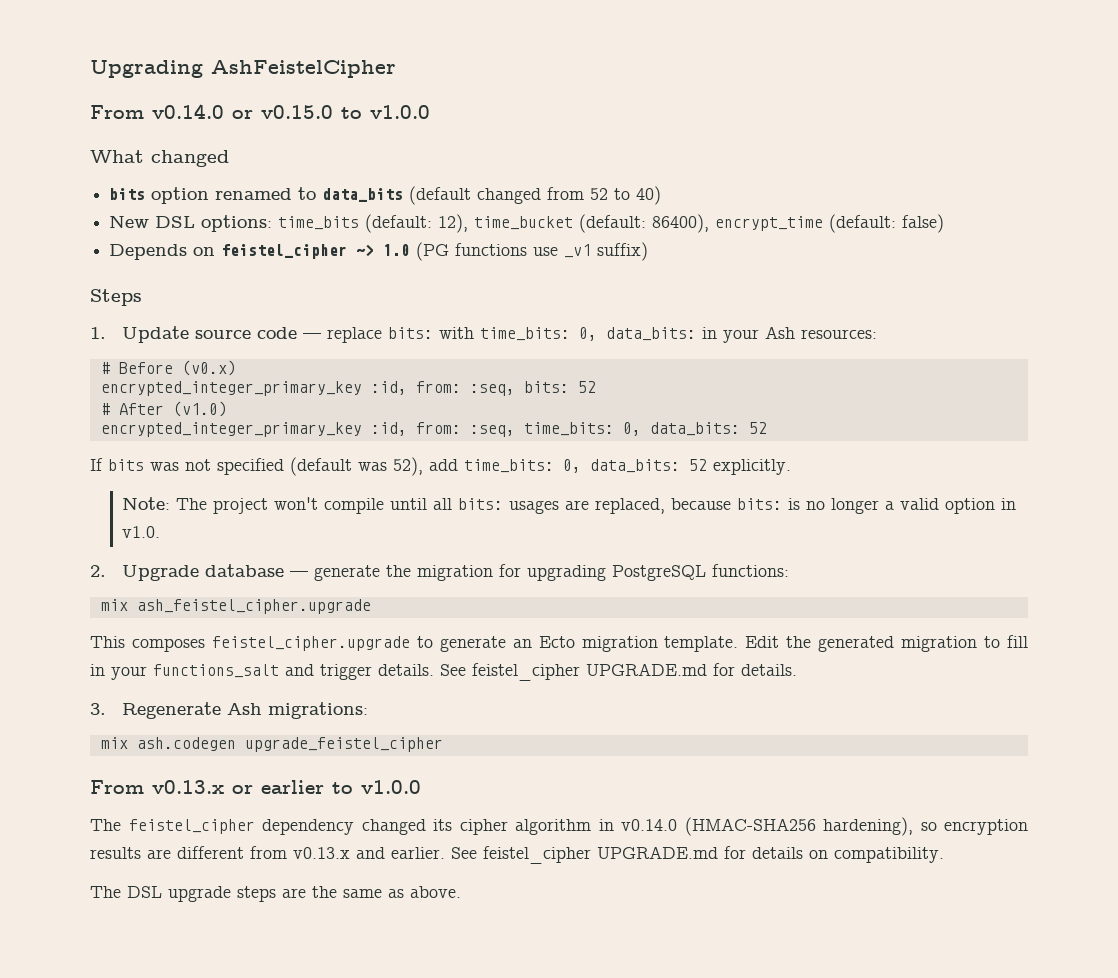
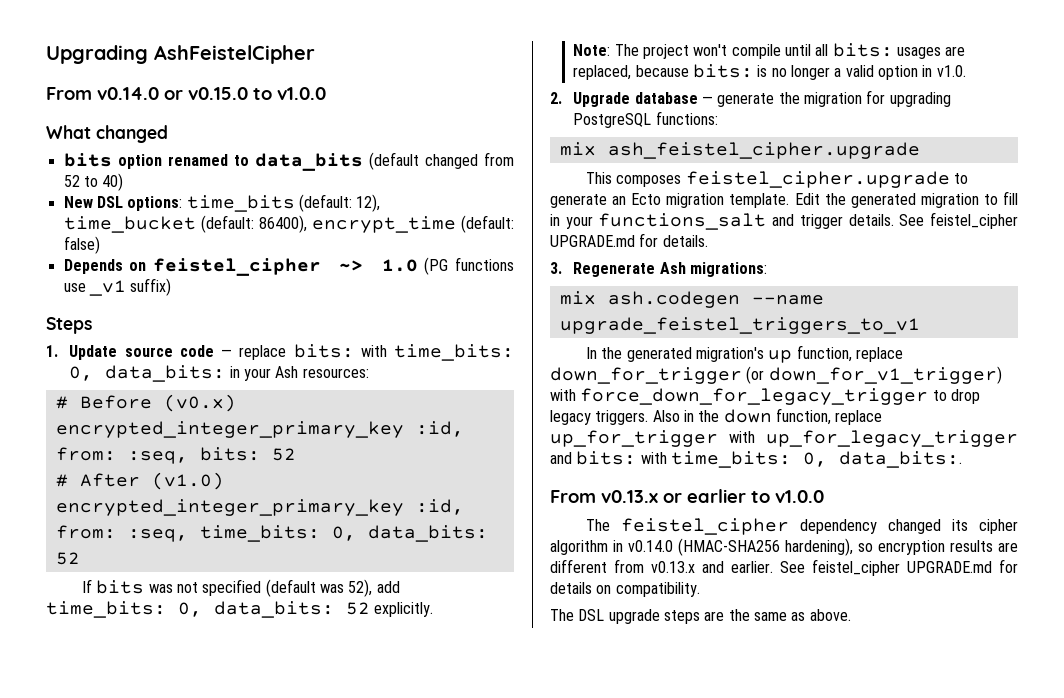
[244,737,443,752] upgrade_feistel_cipher -> [751,295,824,305] [559,317,920,334] [585,345,903,363] [550,366,1002,384] [550,388,980,405] [550,408,883,425] [550,430,1018,447] [550,451,962,468] --name upgrade_feistel_triggers_to_v1 // In the generated migration's up function, replace down_for_trigger (or down_for_v1_trigger) with force_down_for_legacy_trigger to drop legacy triggers. Also in the down function, replace up_for_trigger with up_for_legacy_trigger and bits: with time_bits: 0, data_bits:.

